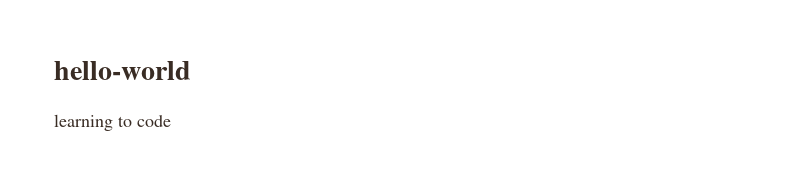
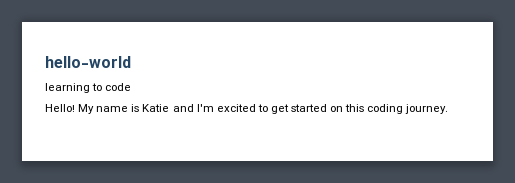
(171, 121) none -> [45,104,449,114] // Hello! My name is Katie and I'm excited to get started on this coding journey.

